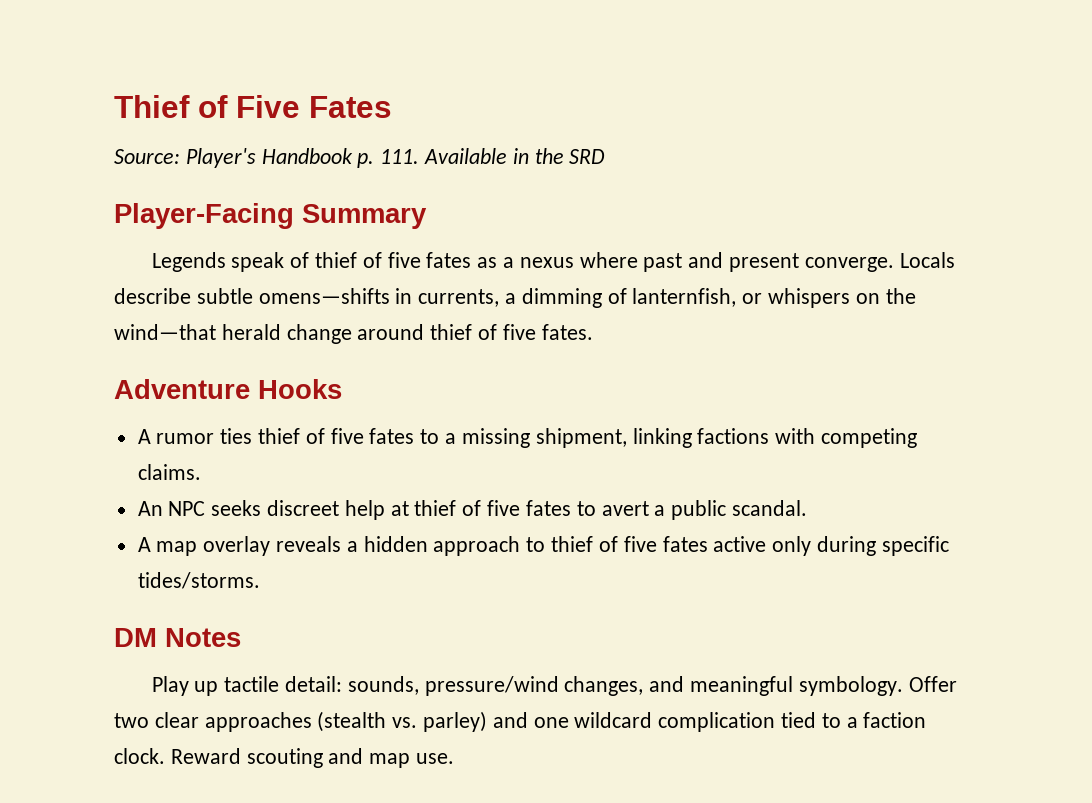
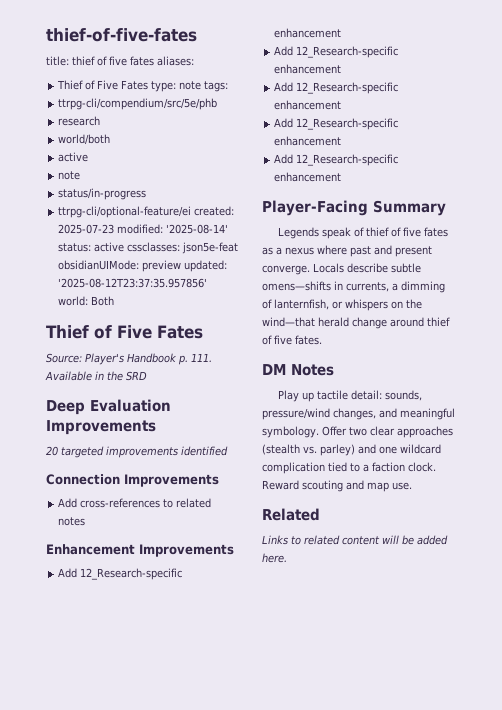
(114, 106) none -> [46,28,197,42] [46,56,194,66] [57,80,229,92] [58,98,218,110] [58,116,101,126] [58,134,111,145] [58,152,89,162] [58,171,81,180] [58,188,147,200] [58,206,235,218] [58,224,229,234] [58,242,239,254] [58,260,228,272] [58,278,208,288] [58,296,115,306] thief-of-five-fates // title: thief of five fates aliases: // Thief of Five Fates type: note tags: // ttrpg-cli/compendium/src/5e/phb // research // world/both // active // note // status/in-progress // ttrpg-cli/optional-feature/ei created: 2025-07-23 modified: '2025-08-14' status: active cssclasses: json5e-feat obsidianUIMode: preview updated: '2025-08-12T23:37:35.957856' world: Both //
(606, 156) none -> [46,399,171,415] [46,420,156,435] [46,446,228,458] [46,474,219,487] [58,498,212,508] [58,517,86,526] [46,544,234,557] [58,568,183,580] [274,28,342,38] [274,46,399,58] [274,64,342,74] [274,82,399,94] [274,100,342,110] [274,118,399,130] [274,136,342,146] [274,154,399,166] [274,172,342,182] // Deep Evaluation Improvements // 20 targeted improvements identified // Connection Improvements // Add cross-references to related notes // Enhancement Improvements // Add 12_Research-specific enhancement // Add 12_Research-specific enhancement // Add 12_Research-specific enhancement // Add 12_Research-specific enhancement // Add 12_Research-specific enhancement
[114,379,342,399] [137,428,917,448] [137,464,201,480] [137,500,807,520] [137,536,949,556] [137,572,260,589] // Adventure Hooks // A rumor ties thief of five fates to a missing shipment, linking factions with competing claims. // An NPC seeks discreet help at thief of five fates to avert a public scandal. // A map overlay reveals a hidden approach to thief of five fates active only during specific tides/storms. -> (322, 340) none
(455, 758) none -> [262,508,320,521] [262,535,448,545] [262,553,287,563] // Related // Links to related content will be added here.

